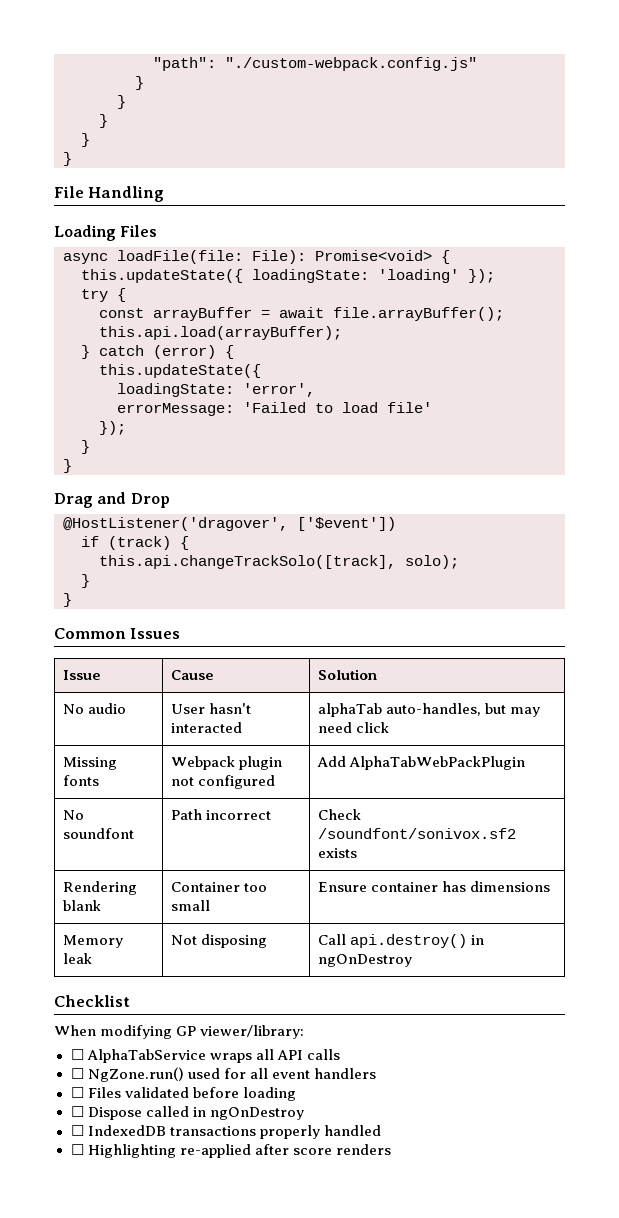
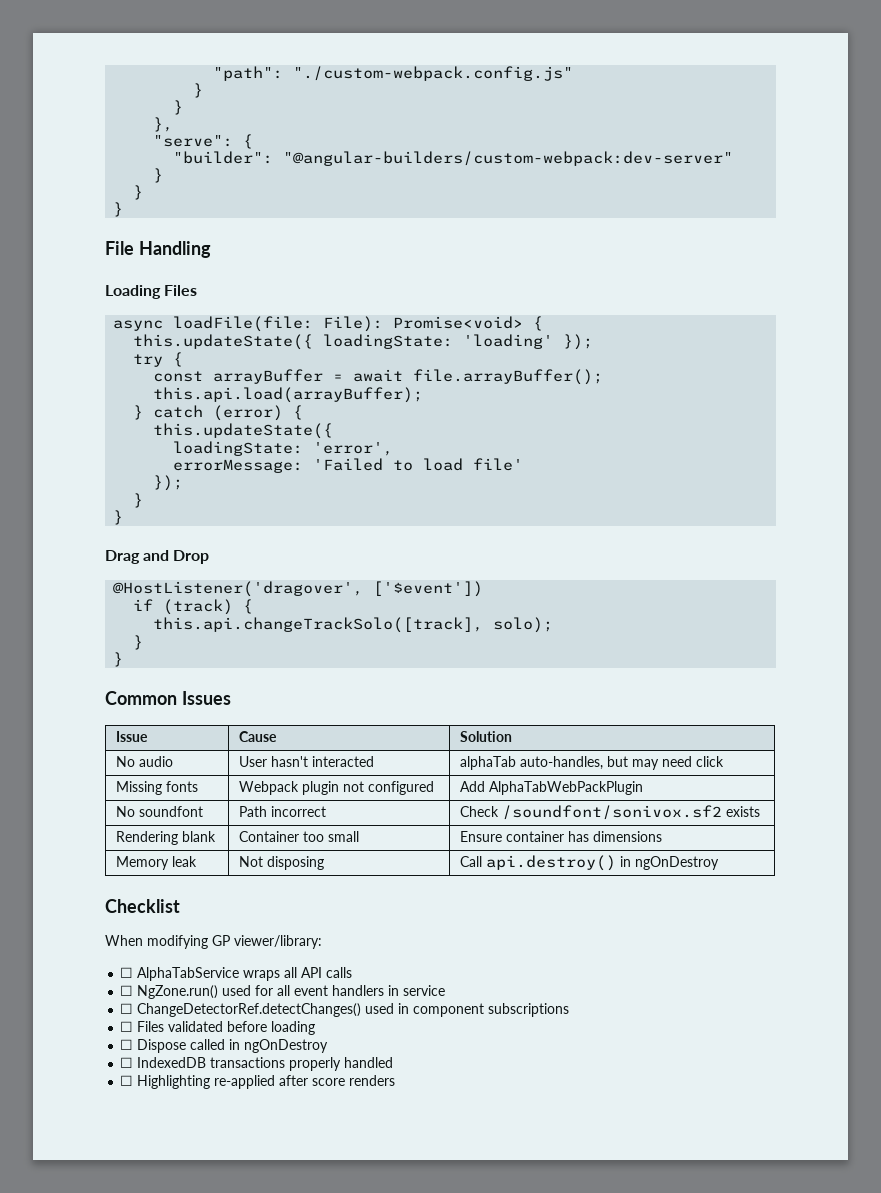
(126, 102) none -> [153,117,174,132] [153,134,254,149] [173,151,734,166] // }, // "serve": { // "builder": "@angular-builders/custom-webpack:dev-server"
(376, 1073) none -> [388,985,446,996] [120,1003,570,1017] in service // ☐ ChangeDetectorRef.detectChanges() used in component subscriptions

